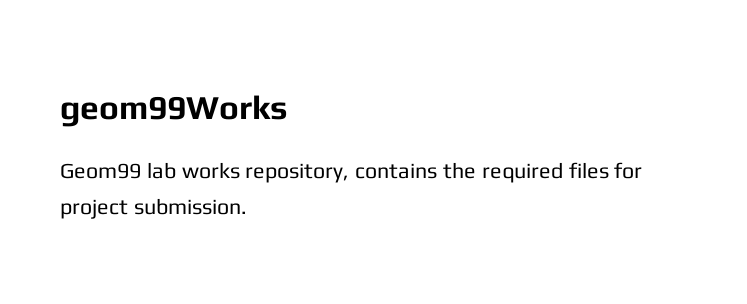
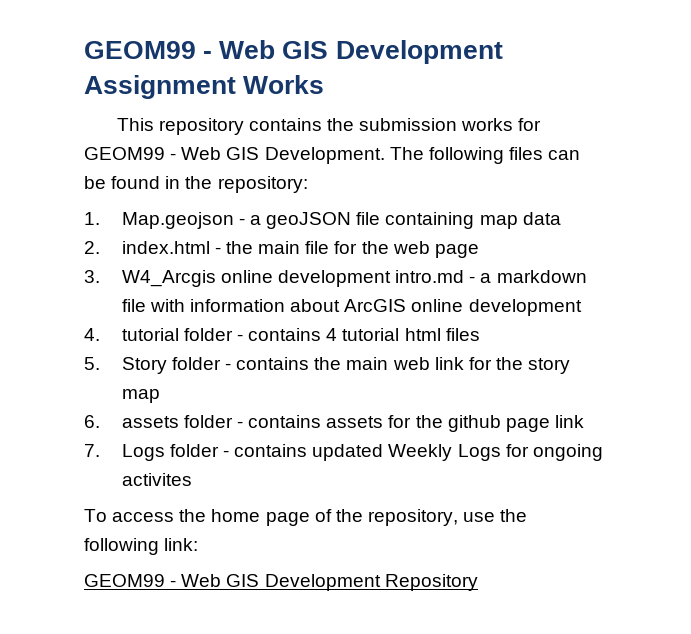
[60,95,288,127] [60,162,643,183] [60,198,247,219] geom99Works // Geom99 lab works repository, contains the required files for project submission. -> [84,40,503,64] [84,75,325,99] [116,118,542,135] [84,147,581,164] [84,176,308,193] [84,212,561,229] [84,241,479,258] [84,270,587,287] [121,299,582,316] [84,328,480,341] [84,357,571,374] [121,389,160,403] [84,415,584,432] [84,444,603,461] [121,473,192,486] [84,509,528,526] [84,538,199,555] [84,574,478,591] GEOM99 - Web GIS Development Assignment Works // This repository contains the submission works for GEOM99 - Web GIS Development. The following files can be found in the repository: // 1. Map.geojson - a geoJSON file containing map data // 2. index.html - the main file for the web page // 3. W4_Arcgis online development intro.md - a markdown file with information about ArcGIS online development // 4. tutorial folder - contains 4 tutorial html files // 5. Story folder - contains the main web link for the story map // 6. assets folder - contains assets for the github page link // 7. Logs folder - contains updated Weekly Logs for ongoing activites // To access the home page of the repository, use the following link: // GEOM99 - Web GIS Development Repository

